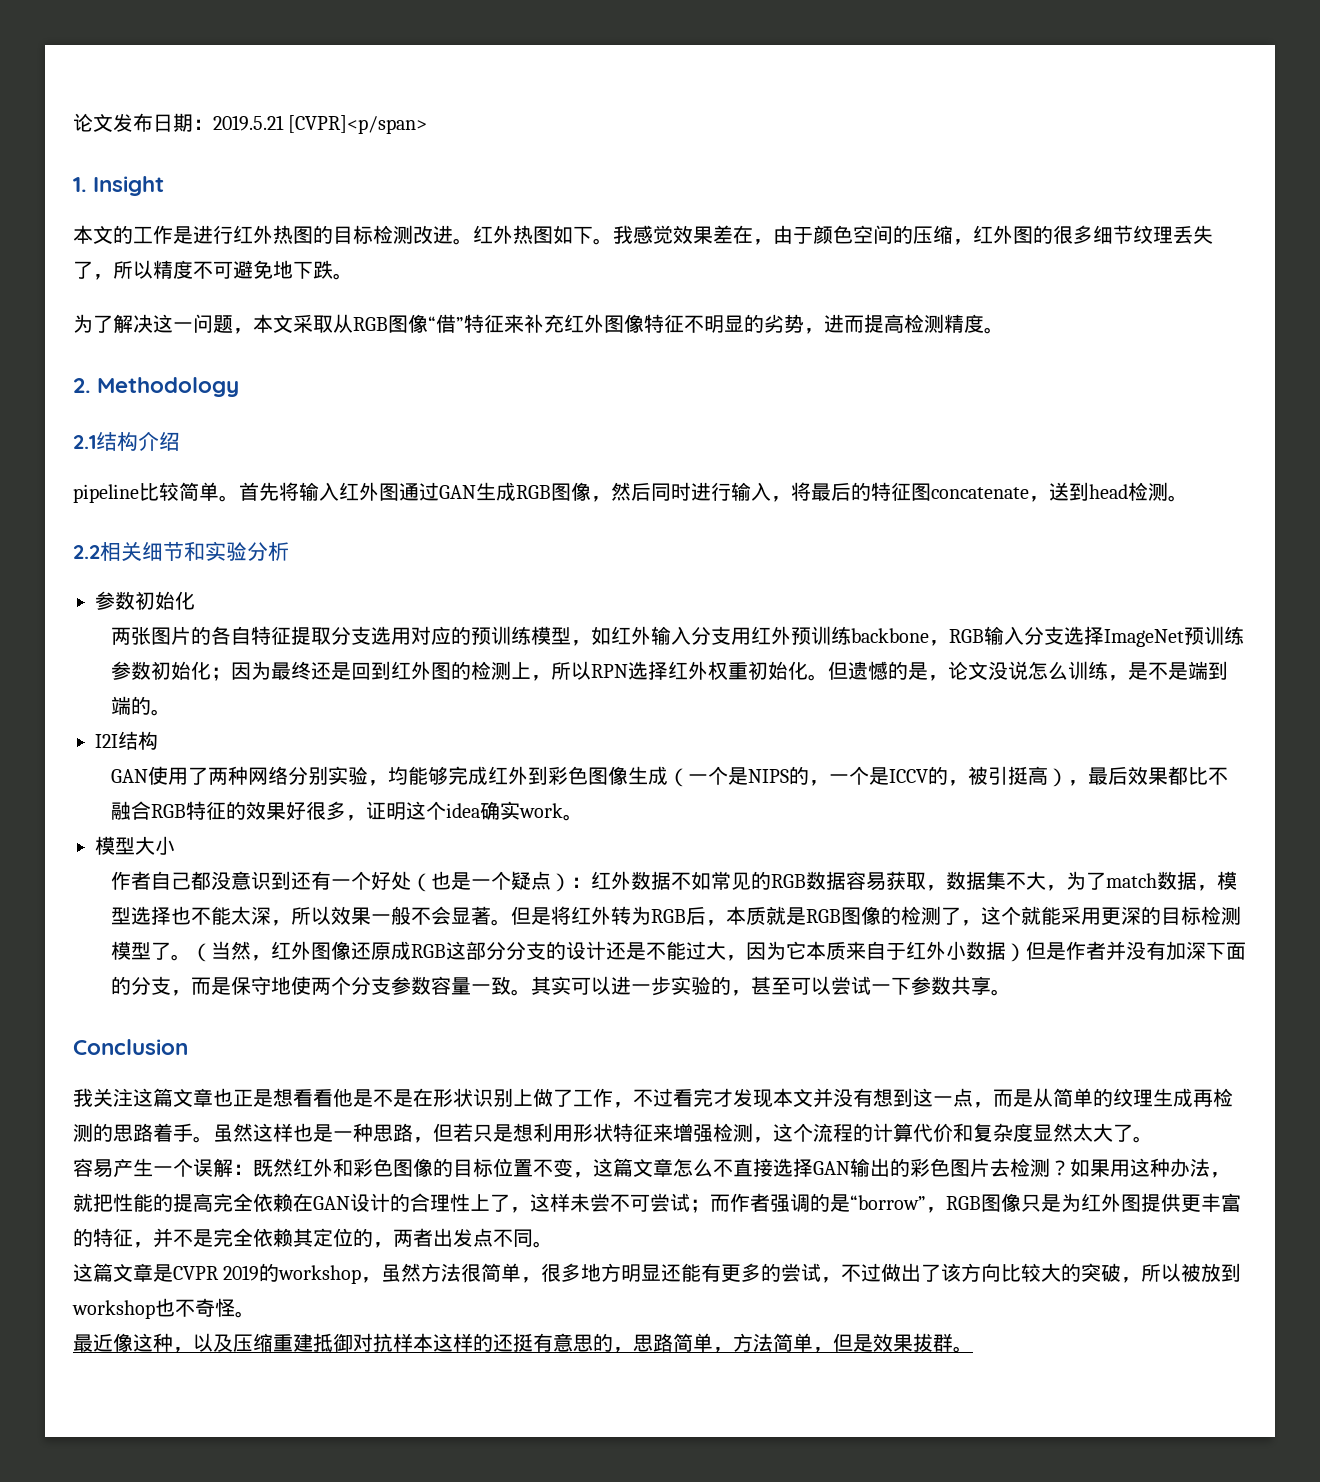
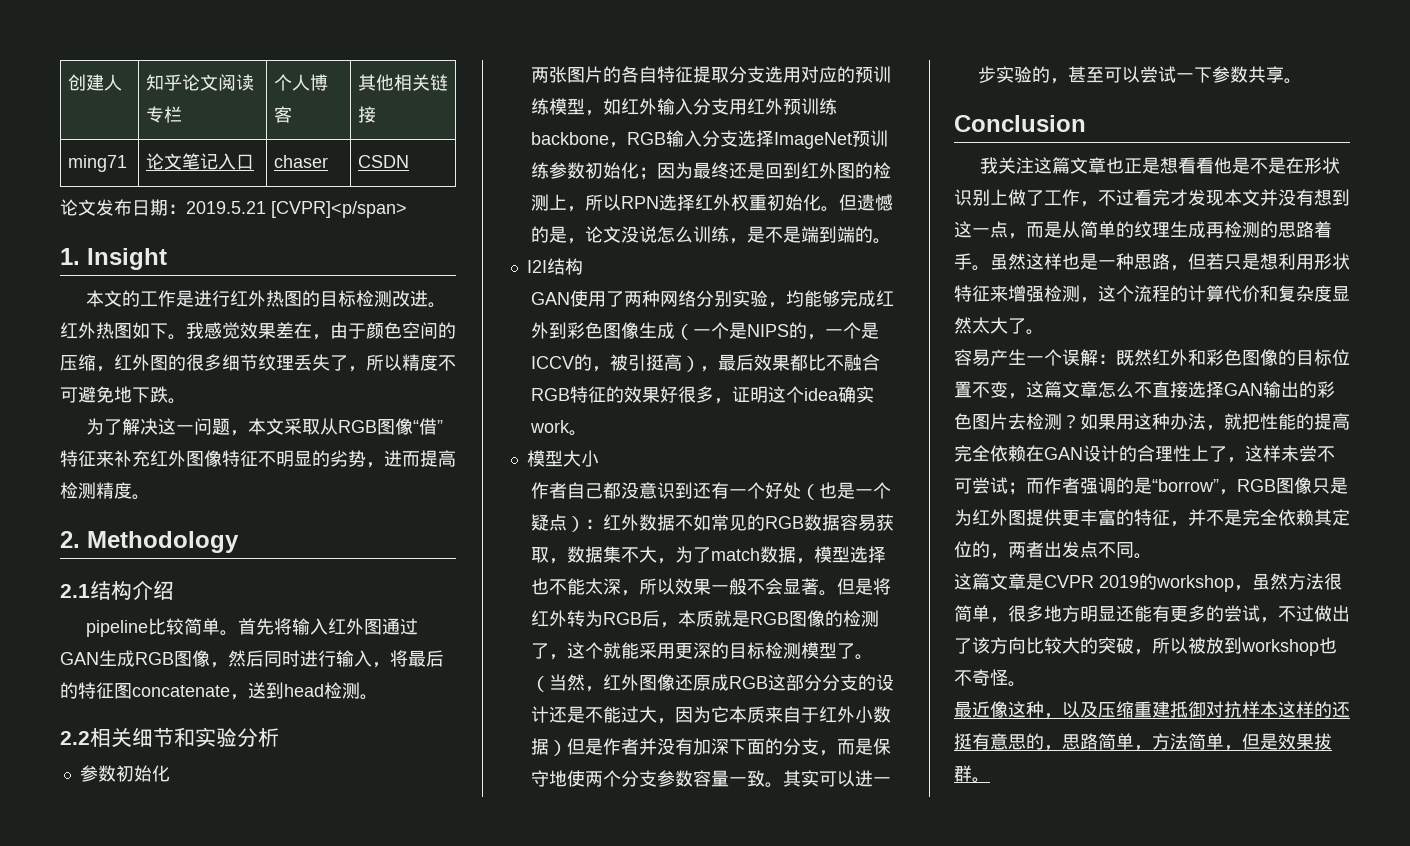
(73, 122) none -> [67,74,122,91] [145,74,254,91] [145,106,182,123] [273,74,328,91] [273,106,292,123] [357,74,448,91] [357,106,376,123] [67,155,127,172] [145,153,254,170] [273,155,328,168] [357,155,409,168] 创建人 | 知乎论文阅读专栏 | 个人博客 | 其他相关链接 // ming71 | 论文笔记入口 | chaser | CSDN //

